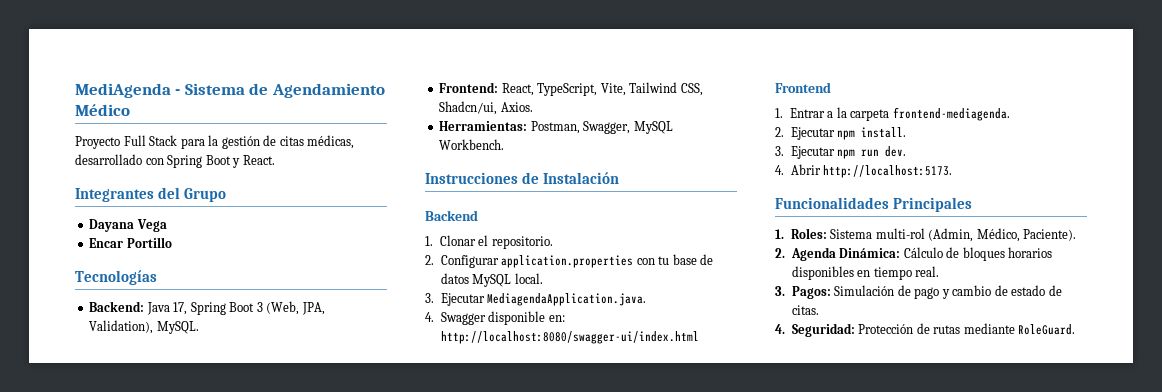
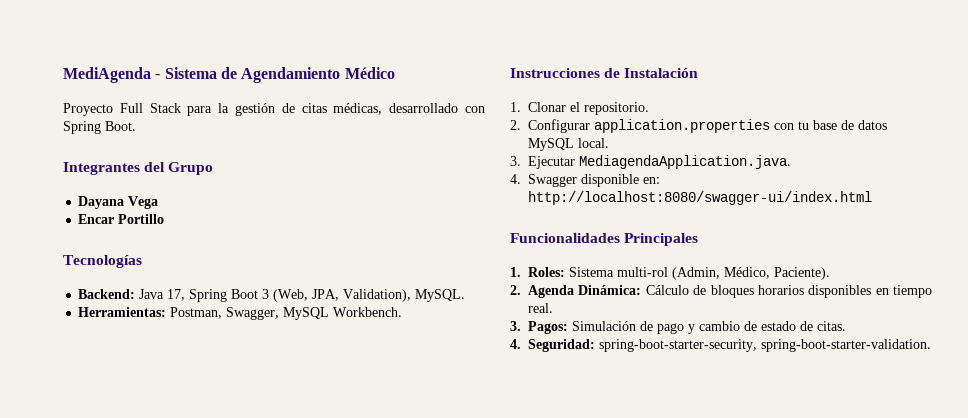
[205,155,275,168] Boot y React. -> [105,121,136,131] Boot.
[439,82,703,96] [439,101,533,115] // Frontend: React, TypeScript, Vite, Tailwind CSS, Shadcn/ui, Axios. -> (466, 295) none
[425,210,478,221] // Backend -> (699, 73) none
[775,82,831,93] [775,107,1010,121] [775,127,907,140] [775,146,907,159] [775,164,953,178] // Frontend // 1. Entrar a la carpeta frontend-mediagenda. // 2. Ejecutar npm install. // 3. Ejecutar npm run dev. // 4. Abrir http://localhost:5173. -> (872, 198) none
[858,323,1076,335] Protección de rutas mediante RoleGuard. -> [599,339,931,352] spring-boot-starter-security, spring-boot-starter-validation.

